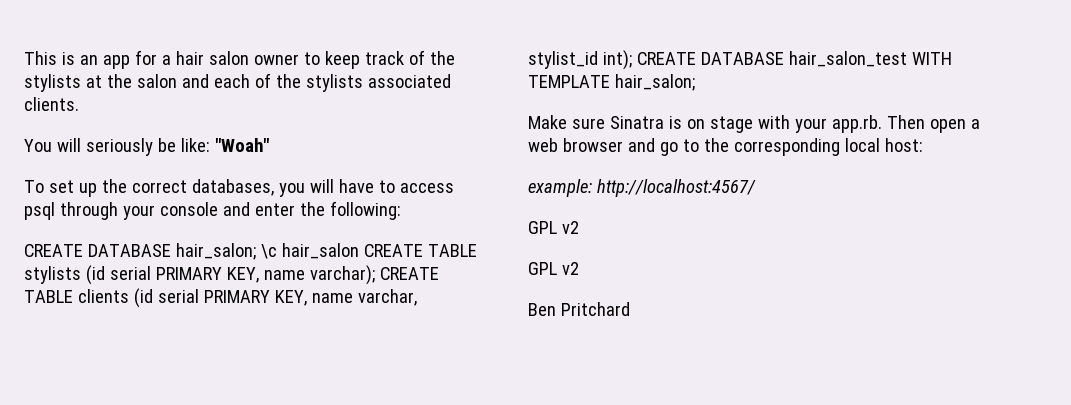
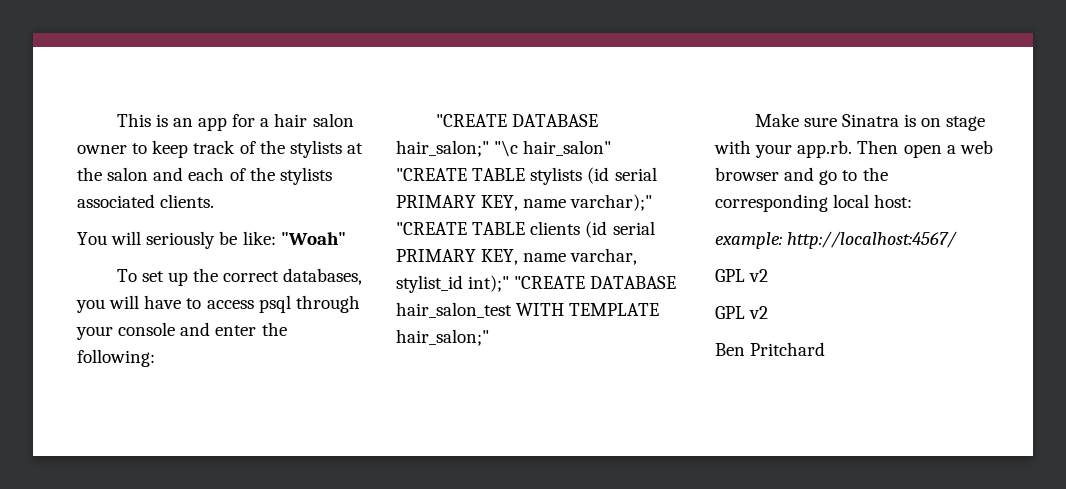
[24,243,423,260] CREATE DATABASE hair_salon; \c hair_salon CREATE -> [435,114,598,127] [396,140,612,157] [396,168,467,181] "CREATE DATABASE hair_salon;" "\c hair_salon" "CREATE
[309,265,439,285] varchar); CREATE -> [570,194,653,211] [396,222,467,235] varchar);" "CREATE
[602,50,696,70] int); CREATE -> [468,275,586,292] int);" "CREATE
[614,74,695,91] hair_salon; -> [396,329,489,346] hair_salon;"

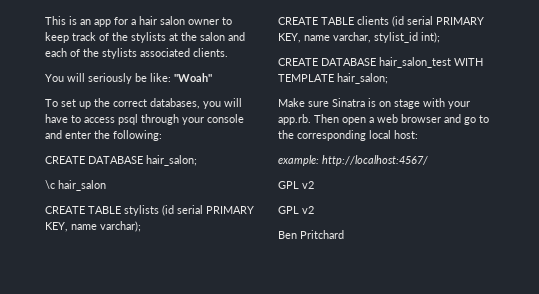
[435,114,598,127] [396,140,612,157] [396,168,467,181] "CREATE DATABASE hair_salon;" "\c hair_salon" "CREATE -> [45,155,197,166] [45,180,106,191] [45,206,85,214] CREATE DATABASE hair_salon; // \c hair_salon // CREATE
[570,194,653,211] [396,222,467,235] varchar);" "CREATE -> [100,221,141,232] [278,17,318,25] varchar); // CREATE
[468,275,586,292] int);" "CREATE -> [421,32,440,43] [278,58,318,66] int); // CREATE
[396,329,489,346] hair_salon;" -> [337,73,388,84] hair_salon;

